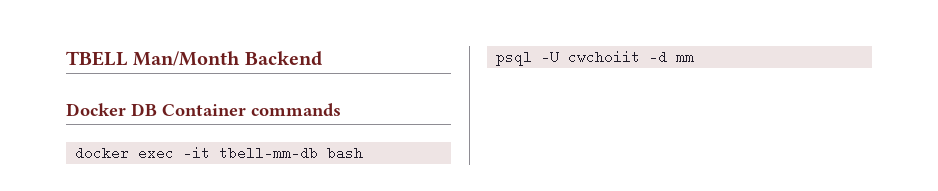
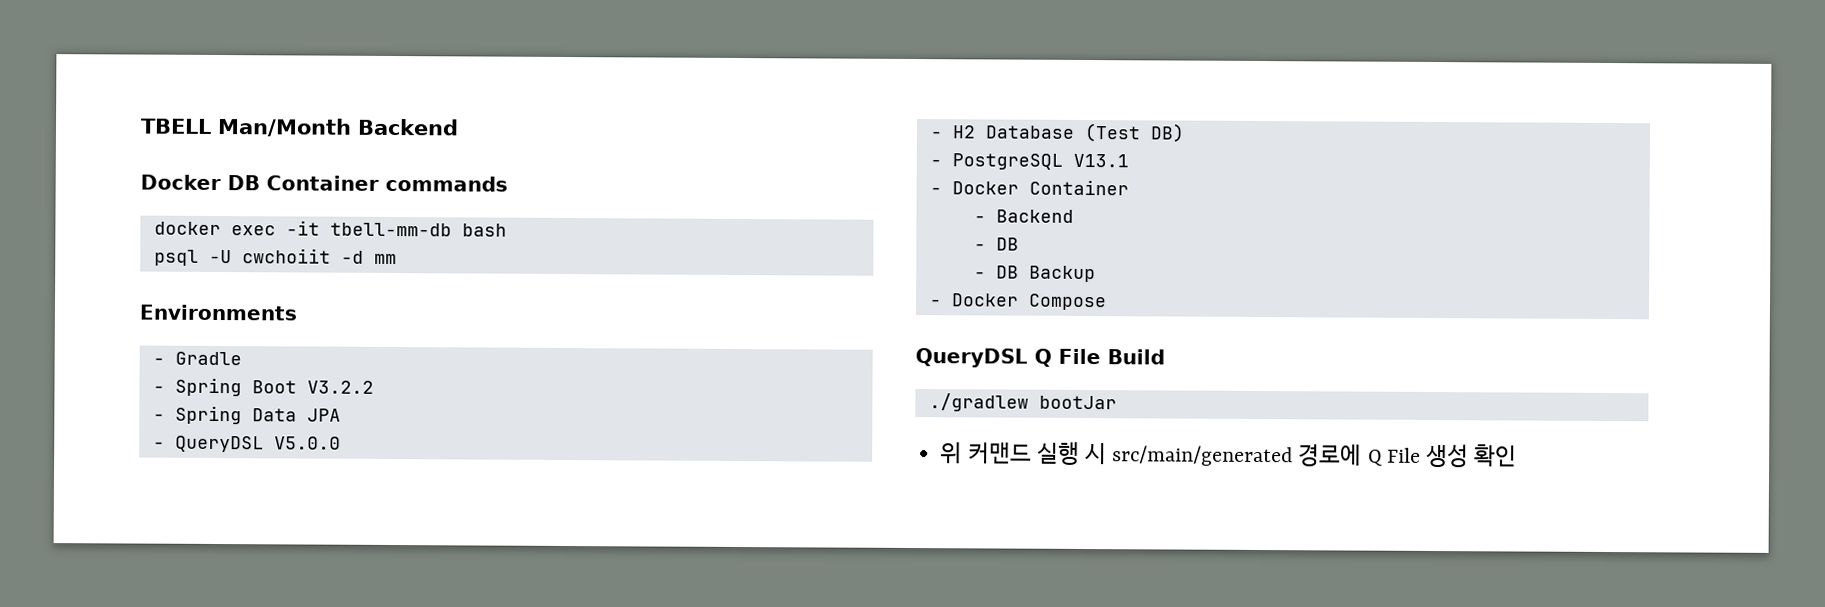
(694, 58) none -> [139,304,297,321] [152,351,242,366] [152,377,374,397] [152,405,341,425] [152,435,341,453] [929,122,1185,143] [929,153,1129,170] [929,179,1129,196] [973,209,1074,223] [973,237,1019,251] [973,265,1096,283] [928,293,1107,311] [915,348,1165,368] [928,393,1117,412] [940,441,1518,468] // Environments // - Gradle // - Spring Boot V3.2.2 // - Spring Data JPA // - QueryDSL V5.0.0 // - H2 Database (Test DB) // - PostgreSQL V13.1 // - Docker Container // - Backend // - DB // - DB Backup // - Docker Compose // QueryDSL Q File Build // ./gradlew bootJar // 위 커맨드 실행 시 src/main/generated 경로에 Q File 생성 확인

